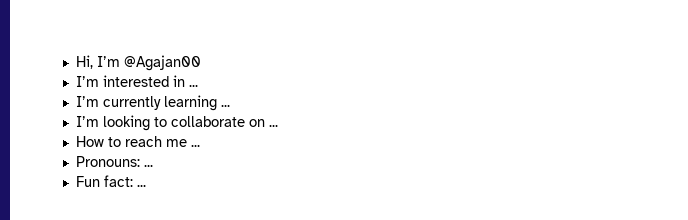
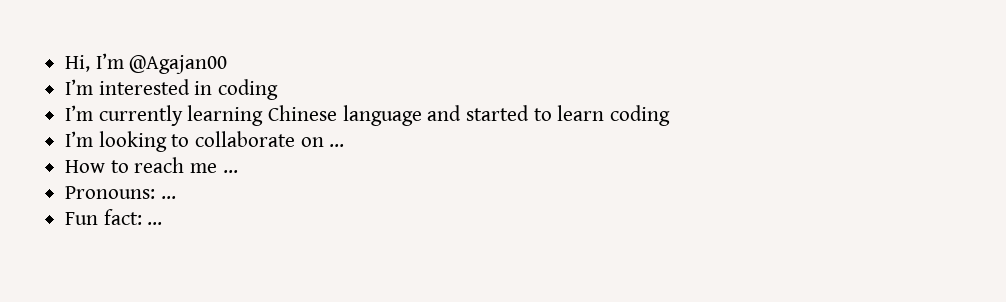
[188,84,198,87] ... -> [218,79,279,100] coding
[220,104,230,107] ... -> [268,105,671,126] Chinese language and started to learn coding

